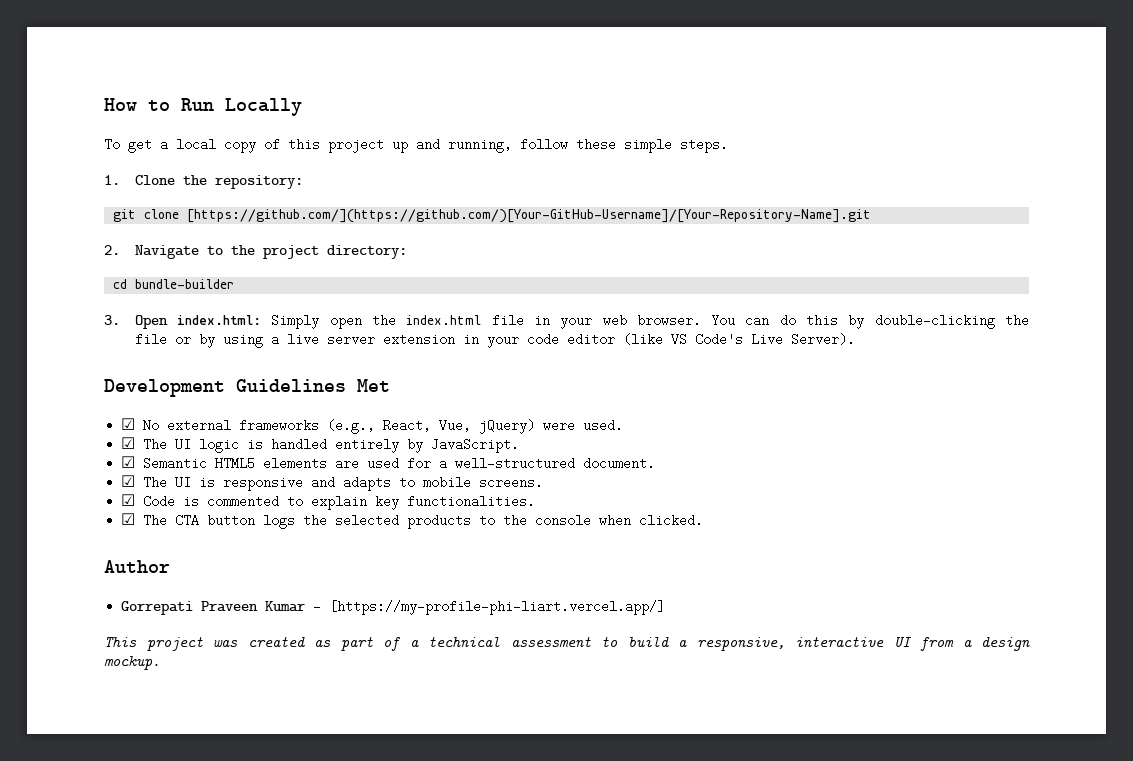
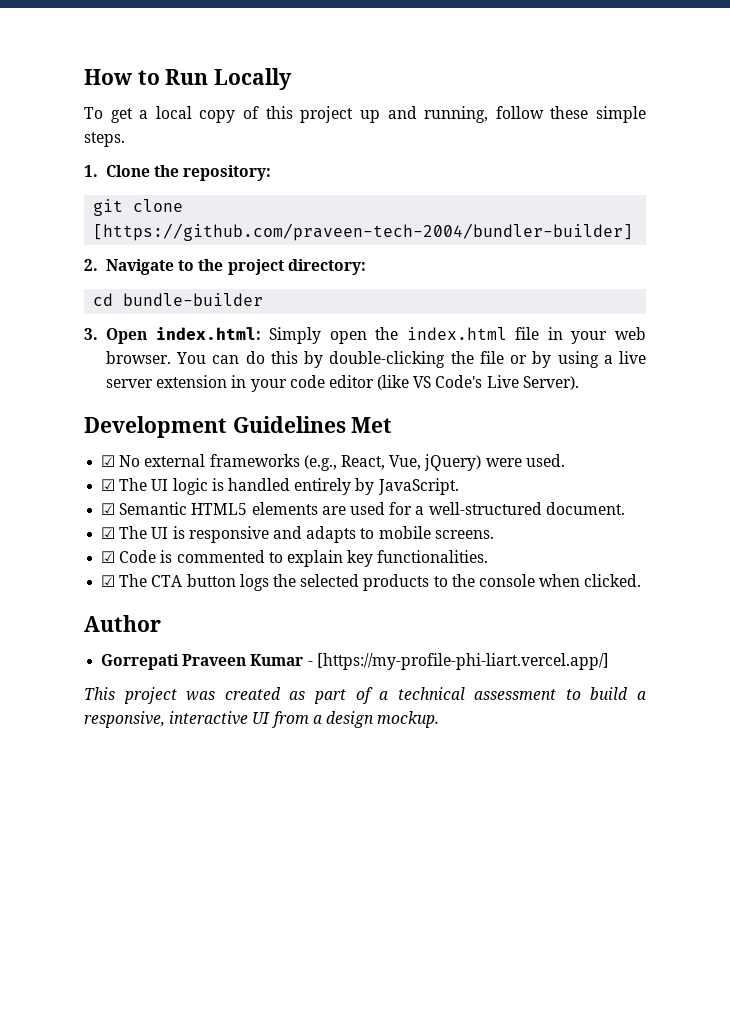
[187,209,872,223] [https://github.com/](https://github.com/)[Your-GitHub-Username]/[Your-Repository-Name].git -> [93,223,634,241] [https://github.com/praveen-tech-2004/bundler-builder]

